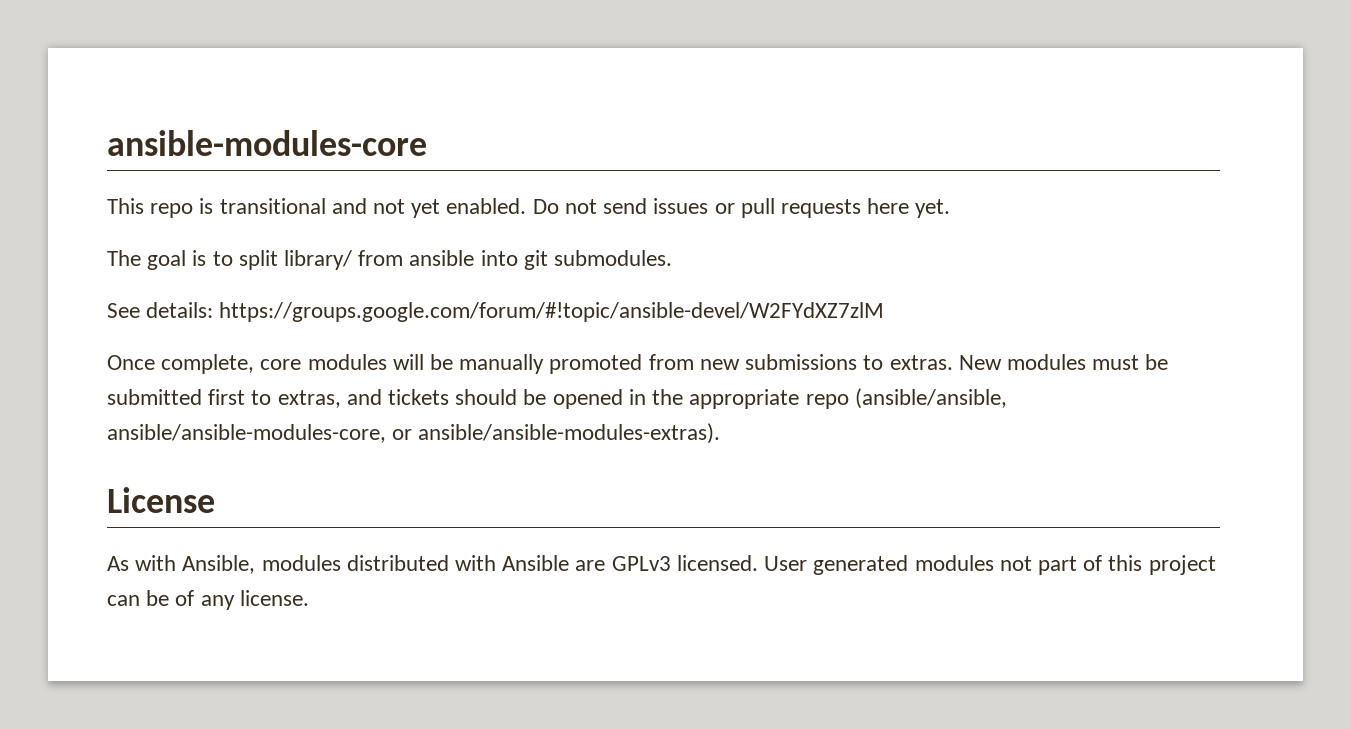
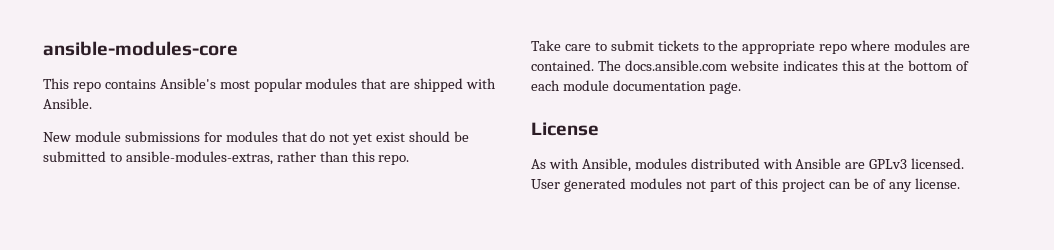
[199,198,951,218] [107,250,673,270] [107,302,885,322] [107,354,1169,374] [107,388,1007,409] [107,423,721,444] is transitional and not yet enabled. Do not send issues or pull requests here yet. // The goal is to split library/ from ansible into git submodules. // See details: https://groups.google.com/forum/#!topic/ansible-devel/W2FYdXZ7zlM // Once complete, core modules will be manually promoted from new submissions to extras. New modules must be submitted first to extras, and tickets should be opened in the appropriate repo (ansible/ansible, ansible/ansible-modules-core, or ansible/ansible-modules-extras). -> [104,78,497,92] [43,98,92,109] [43,131,470,145] [43,151,410,165] [531,40,971,54] [531,60,970,71] [531,80,741,94] contains Ansible's most popular modules that are shipped with Ansible. // New module submissions for modules that do not yet exist should be submitted to ansible-modules-extras, rather than this repo. // Take care to submit tickets to the appropriate repo where modules are contained. The docs.ansible.com website indicates this at the bottom of each module documentation page.

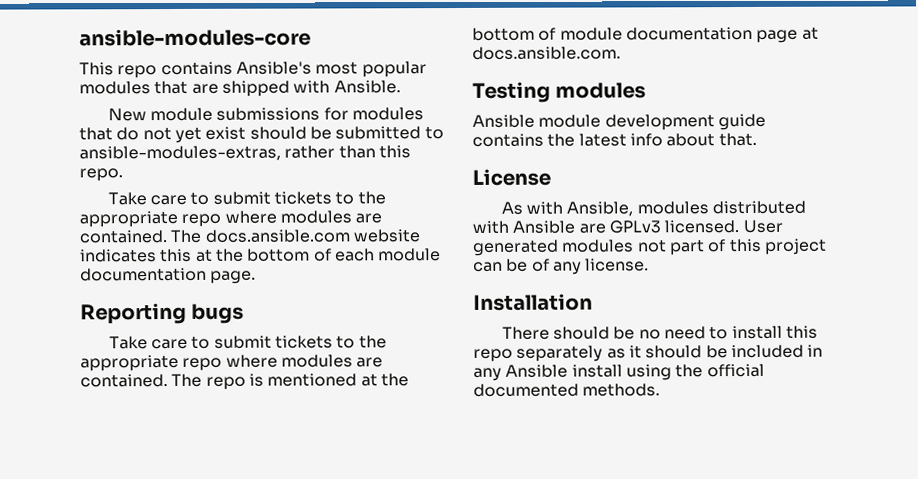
(741, 88) none -> [80,302,245,325] [108,335,387,350] [80,354,384,372] [80,373,409,390] [472,26,819,43] [472,46,621,60] [472,81,647,103] [472,113,766,131] [472,132,757,147] // Reporting bugs // Take care to submit tickets to the appropriate repo where modules are contained. The repo is mentioned at the bottom of module documentation page at docs.ansible.com. // Testing modules // Ansible module development guide contains the latest info about that.
(960, 183) none -> [473,293,593,311] [501,325,818,340] [473,344,824,362] [473,363,765,381] [473,383,661,397] // Installation // There should be no need to install this repo separately as it should be included in any Ansible install using the official documented methods.

